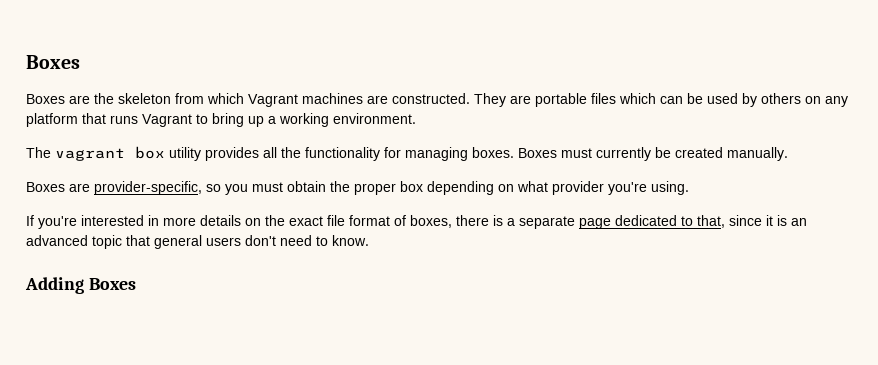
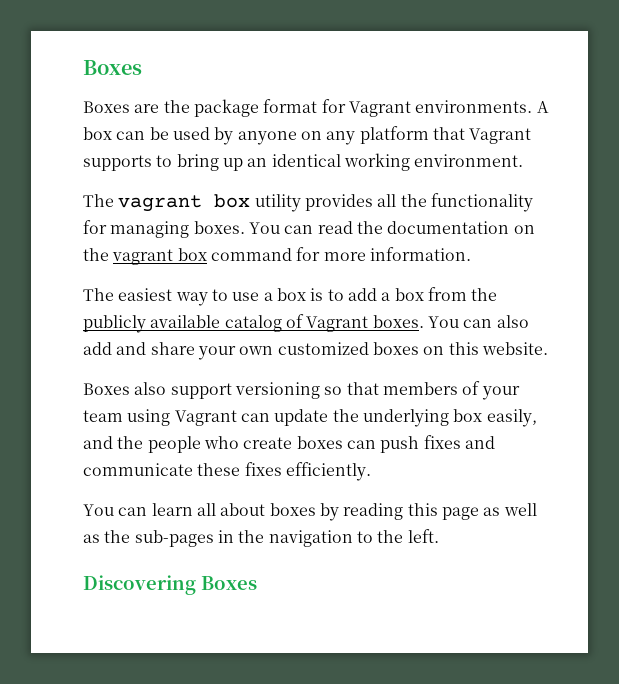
[118,93,656,107] skeleton from which Vagrant machines are constructed. They are portable files which -> [193,99,549,117] [83,127,112,140] package format for Vagrant environments. A box
[761,93,801,104] others -> [237,131,297,145] anyone
[110,114,192,127] runs Vagrant -> [469,128,532,144] [83,155,152,171] Vagrant supports
[268,116,276,124] a -> [247,154,341,167] an identical
[518,147,788,161] [26,181,689,195] [26,215,807,229] [26,235,369,249] [25,277,84,294] Boxes must currently be created manually. // Boxes are provider-specific, so you must obtain the proper box depending on what provider you're using. // If you're interested in more details on the exact file format of boxes, there is a separate page dedicated to that, since it is an advanced topic that general users don't need to know. // Adding -> [248,221,535,234] [83,247,471,265] [83,287,498,306] [83,314,529,333] [83,342,548,360] [83,381,520,400] [83,409,537,427] [83,435,495,453] [83,462,371,481] [83,503,537,521] [83,529,439,547] [83,575,196,595] You can read the documentation on the vagrant box command for more information. // The easiest way to use a box is to add a box from the publicly available catalog of Vagrant boxes. You can also add and share your own customized boxes on this website. // Boxes also support versioning so that members of your team using Vagrant can update the underlying box easily, and the people who create boxes can push fixes and communicate these fixes efficiently. // You can learn all about boxes by reading this page as well as the sub-pages in the navigation to the left. // Discovering

